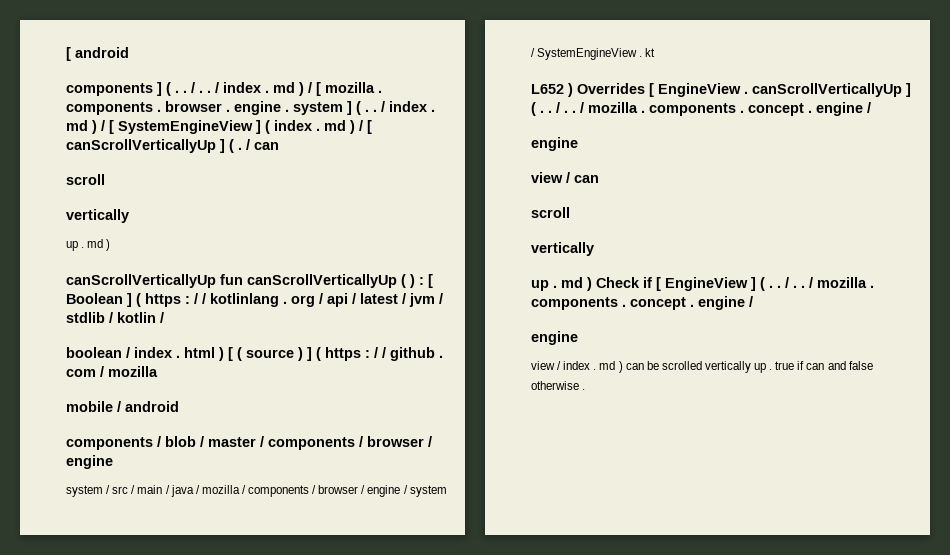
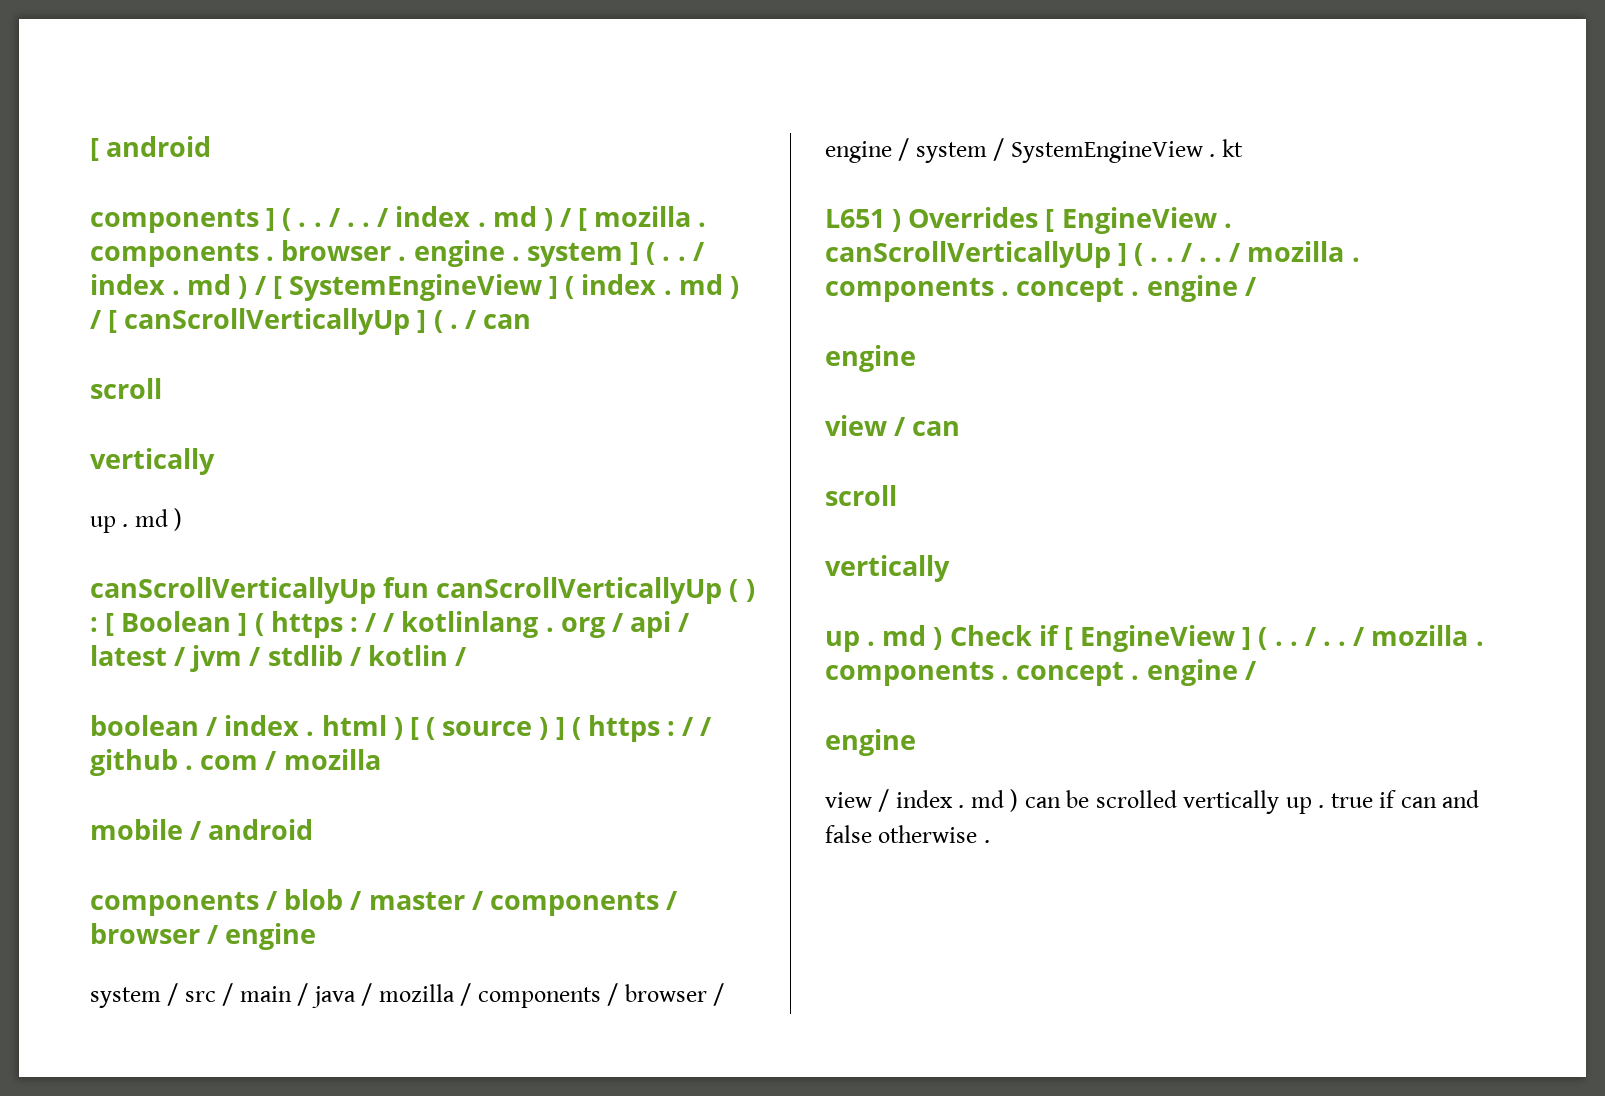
[531,84,564,94] L652 -> [825,209,885,228] L651

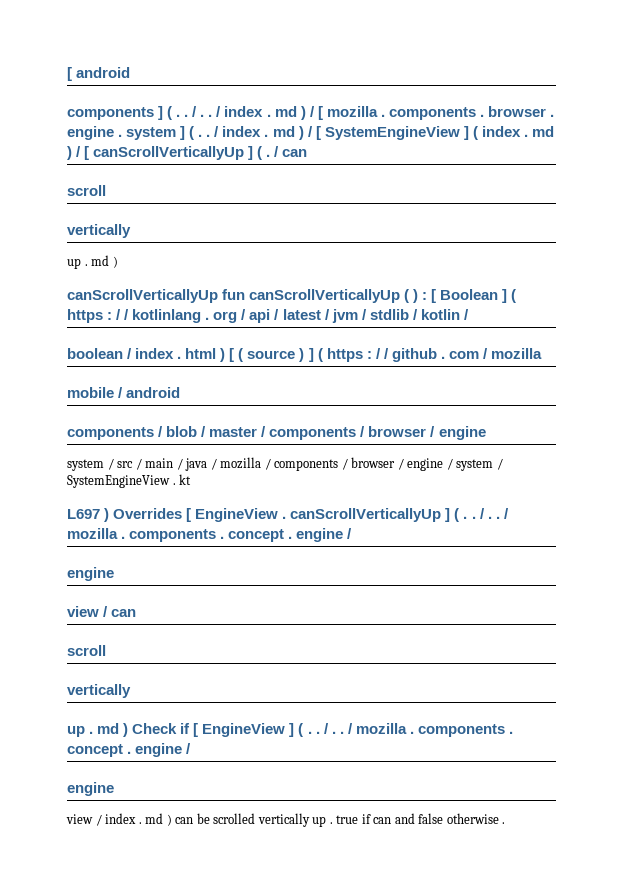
[825,209,885,228] L651 -> [67,509,100,519] L697

